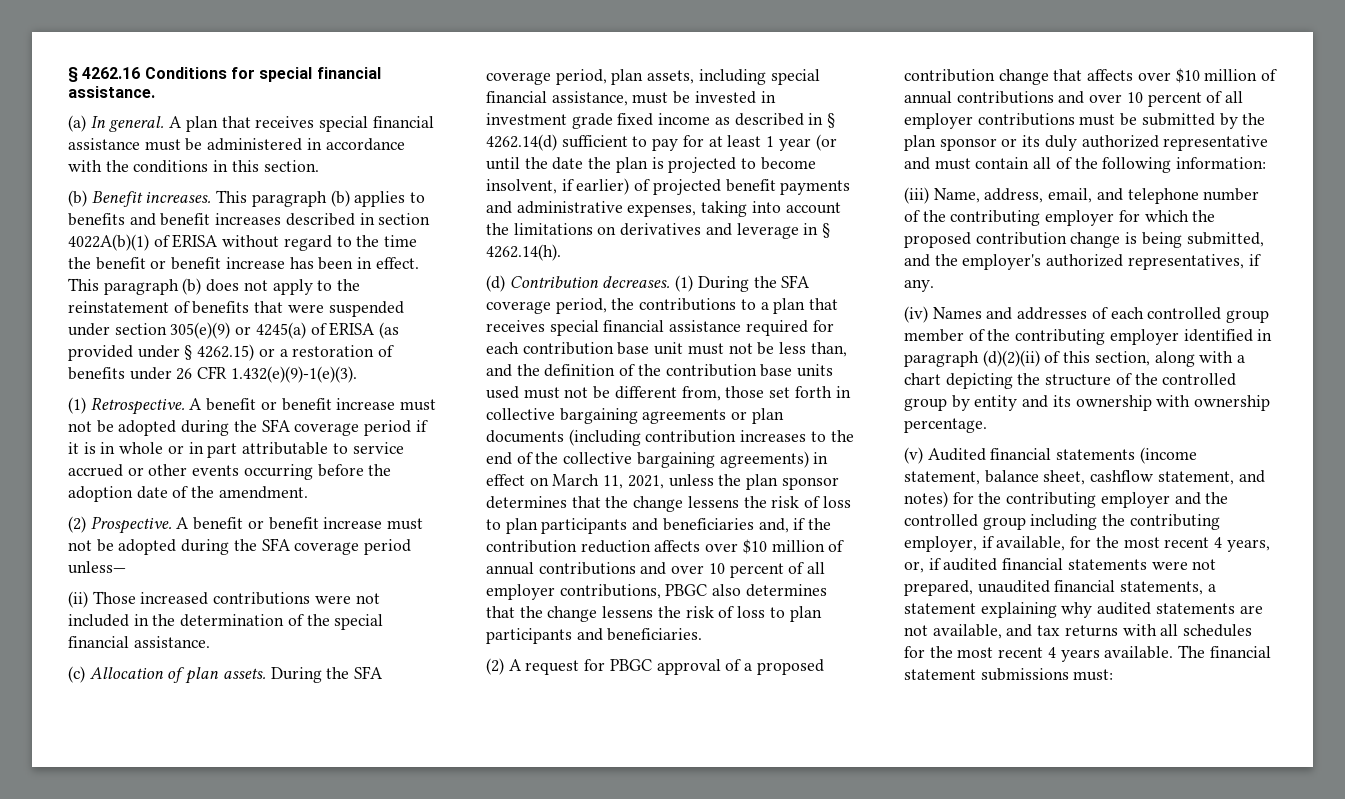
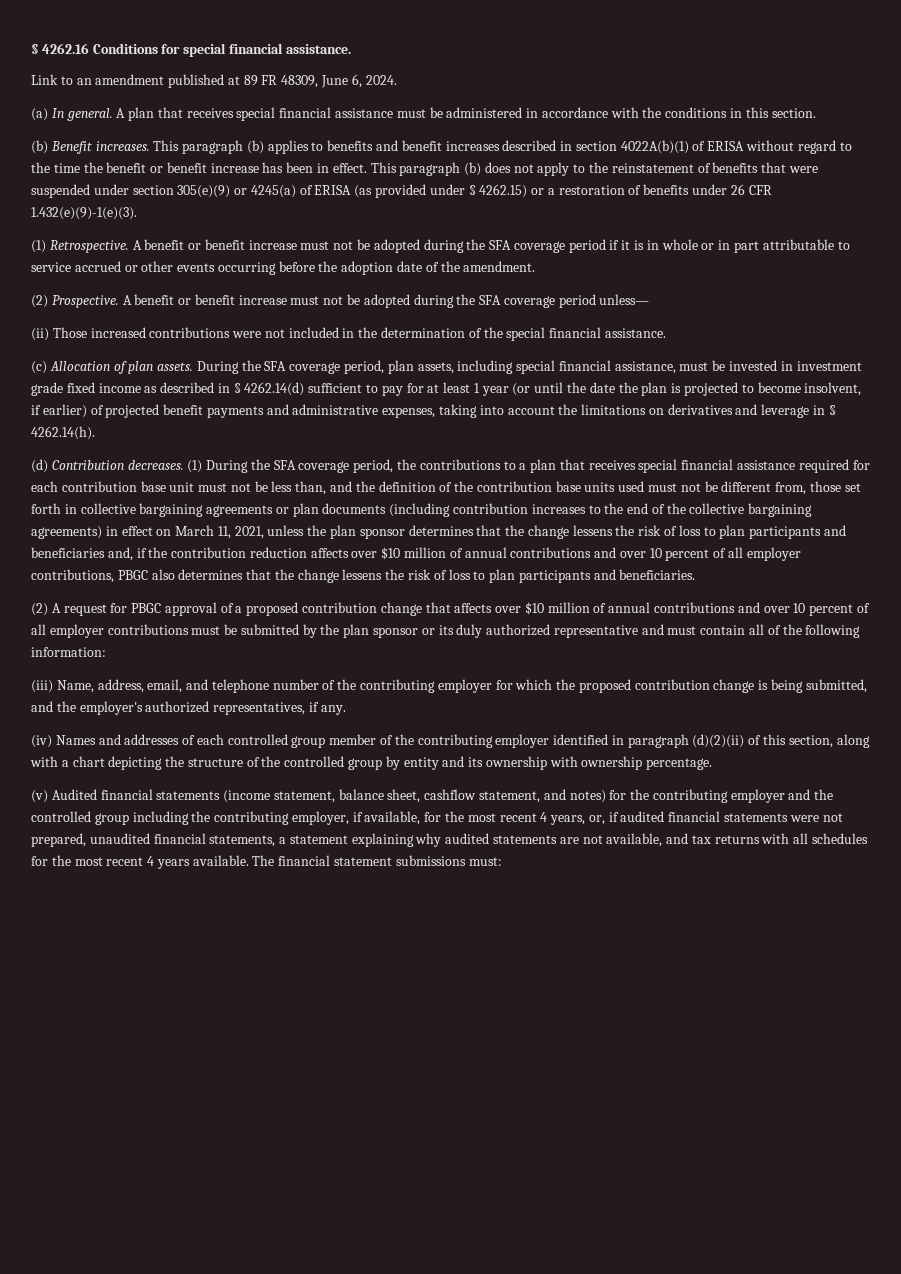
(155, 92) none -> [31,74,397,88] // Link to an amendment published at 89 FR 48309, June 6, 2024.

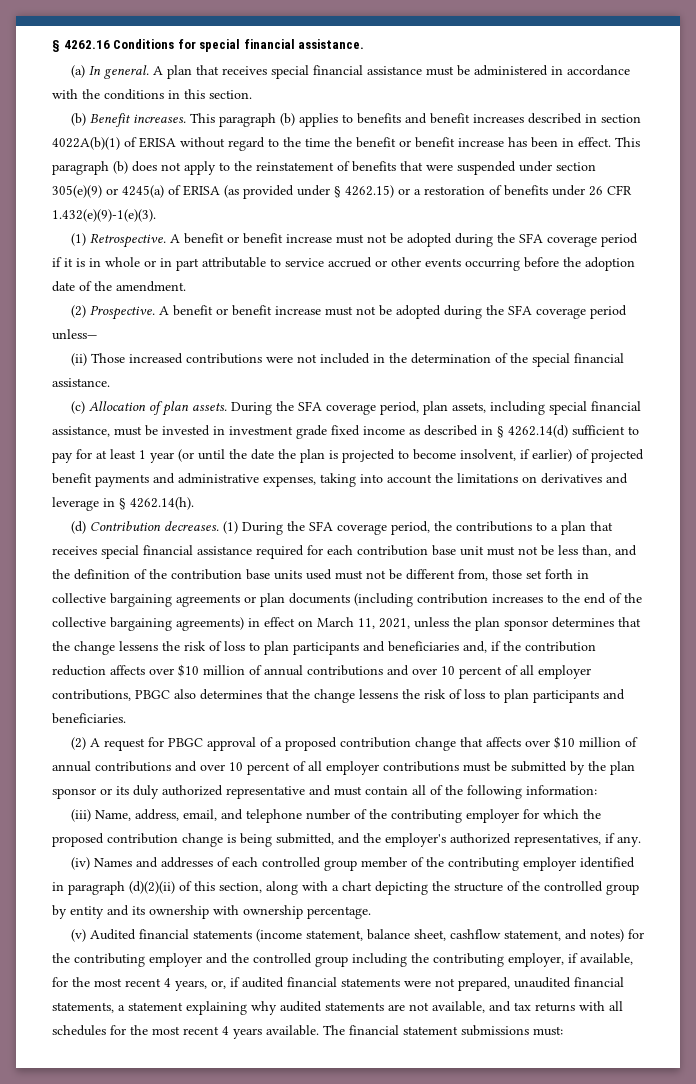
[31,74,397,88] // Link to an amendment published at 89 FR 48309, June 6, 2024. -> (365, 44) none

